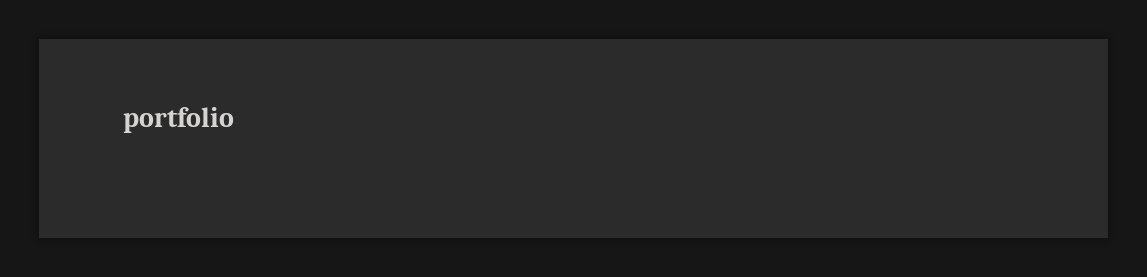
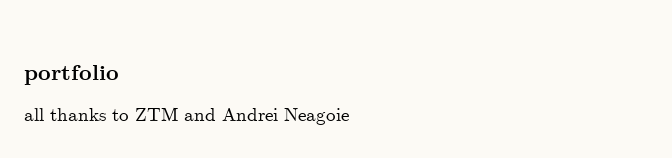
(234, 120) none -> [24,107,349,125] // all thanks to ZTM and Andrei Neagoie

